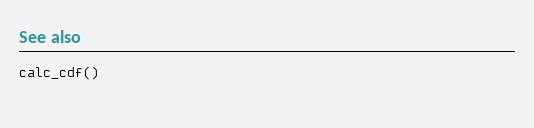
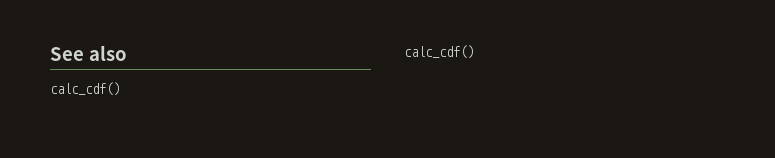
(99, 73) none -> [404,45,474,59] // calc_cdf()

